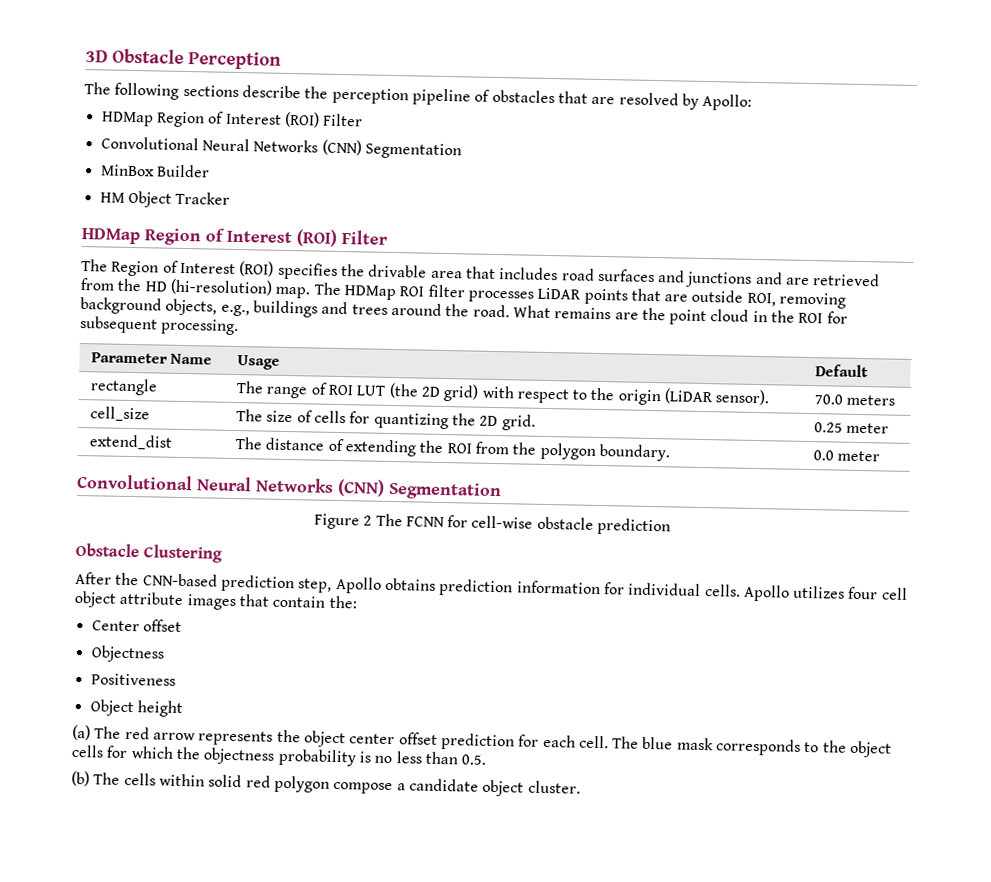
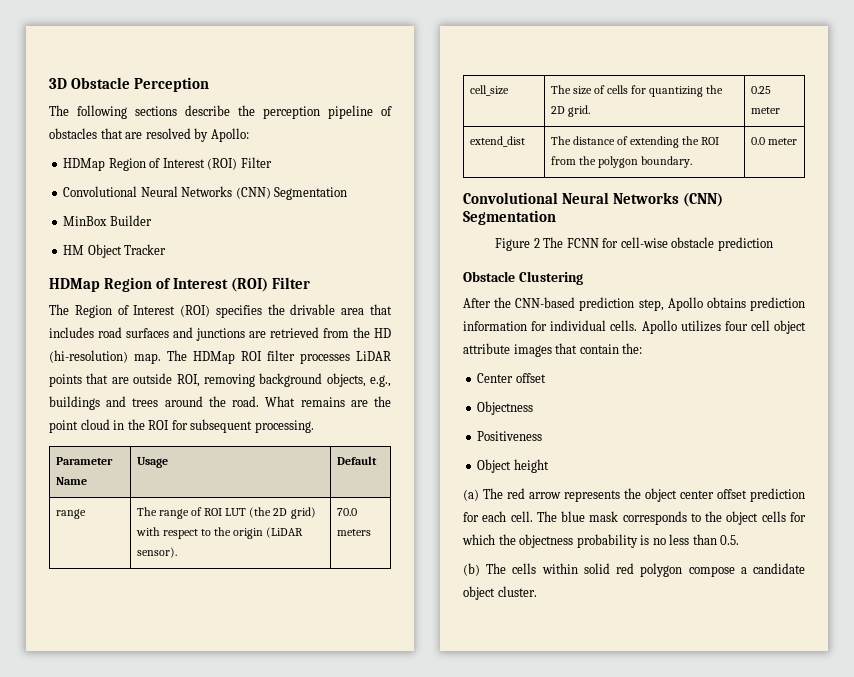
[755,271,783,285] and -> (245, 334) none
[89,378,158,396] rectangle -> [55,509,86,519] range

